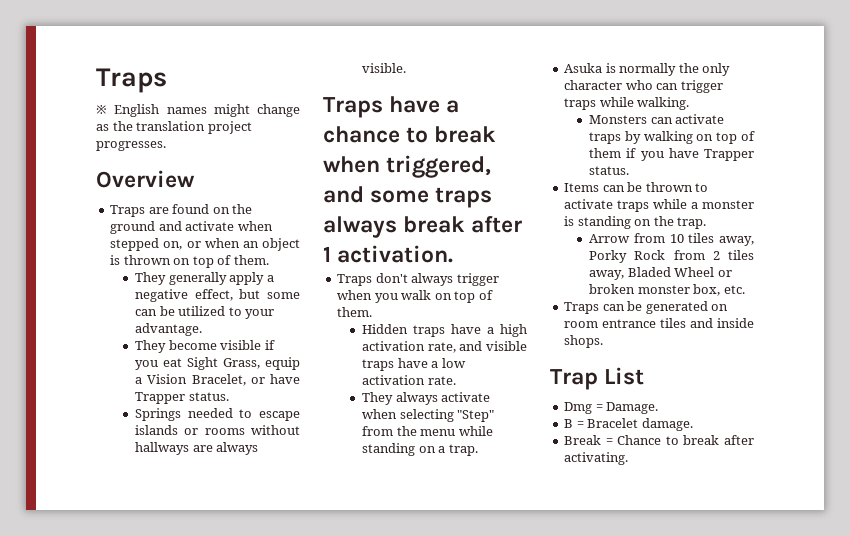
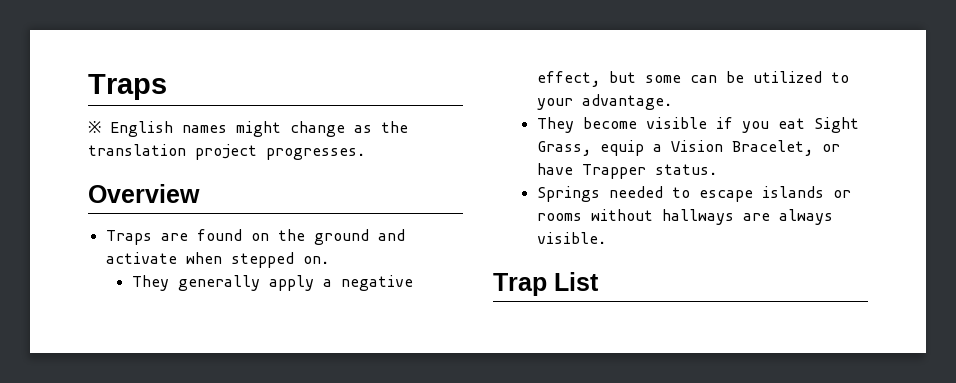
[163,238,300,251] [110,255,269,268] on, or when an object is thrown on top of them. -> [302,256,329,264] on.
[323,96,460,118] [323,126,497,143] [323,155,492,178] [323,186,493,208] [323,216,523,238] [323,245,454,263] [337,273,499,286] [337,290,493,303] [337,307,373,317] [362,324,527,337] [362,341,527,353] [362,358,466,371] [362,375,456,385] [362,392,491,405] [362,409,495,422] [362,426,493,436] [362,443,478,456] [564,63,731,76] [564,80,723,93] [564,97,690,110] [589,114,725,124] [589,131,755,144] [589,148,754,161] [589,166,630,175] [564,182,709,192] [564,199,754,212] [564,216,707,229] [589,233,754,246] [589,250,754,263] [589,267,732,280] [589,284,745,296] [564,301,729,314] [564,318,754,328] [564,335,604,348] [550,367,645,390] [564,402,659,414] [564,418,693,431] [564,435,754,445] [564,452,629,465] Traps have a chance to break when triggered, and some traps always break after 1 activation. // Traps don't always trigger when you walk on top of them. // Hidden traps have a high activation rate, and visible traps have a low activation rate. // They always activate when selecting "Step" from the menu while standing on a trap. // Asuka is normally the only character who can trigger traps while walking. // Monsters can activate traps by walking on top of them if you have Trapper status. // Items can be thrown to activate traps while a monster is standing on the trap. // Arrow from 10 tiles away, Porky Rock from 2 tiles away, Bladed Wheel or broken monster box, etc. // Traps can be generated on room entrance tiles and inside shops. // Trap List // Dmg = Damage. // B = Bracelet damage. // Break = Chance to break after activating. -> [493,272,599,296] Trap List

